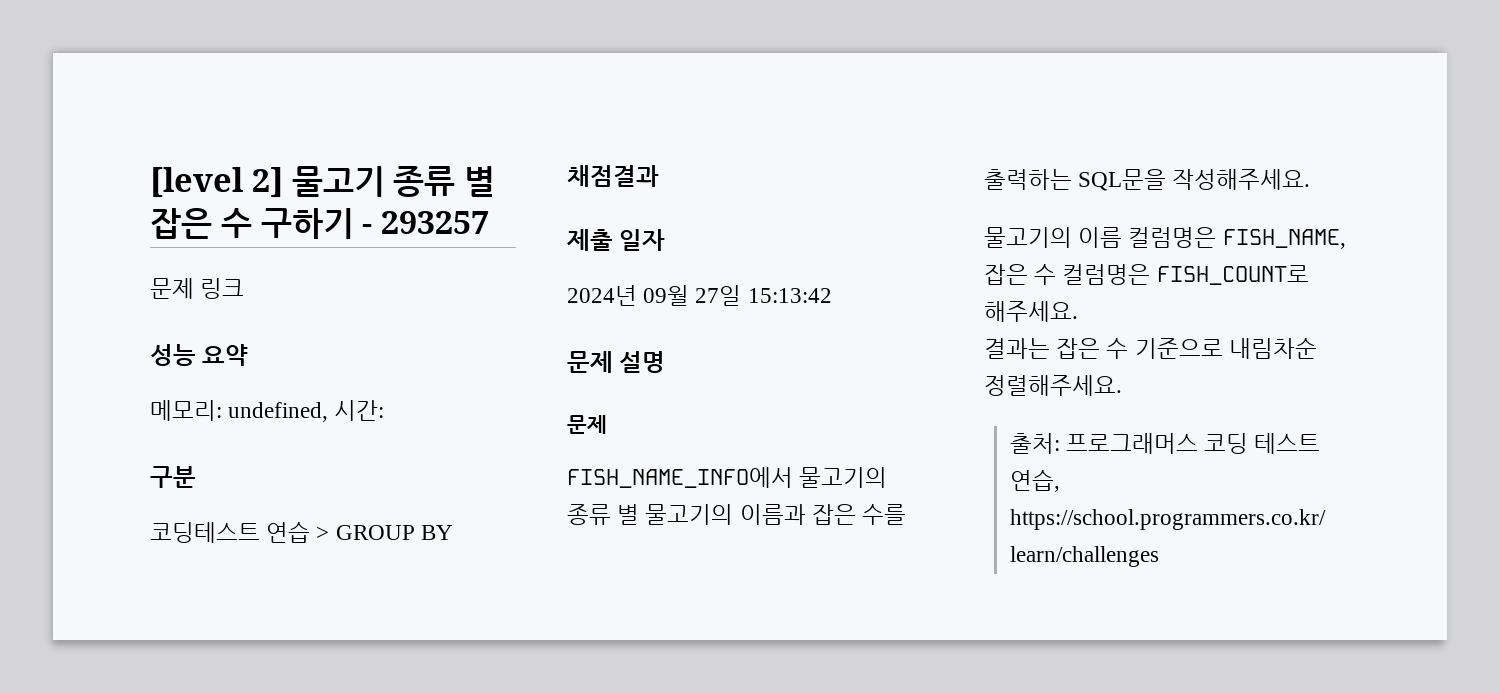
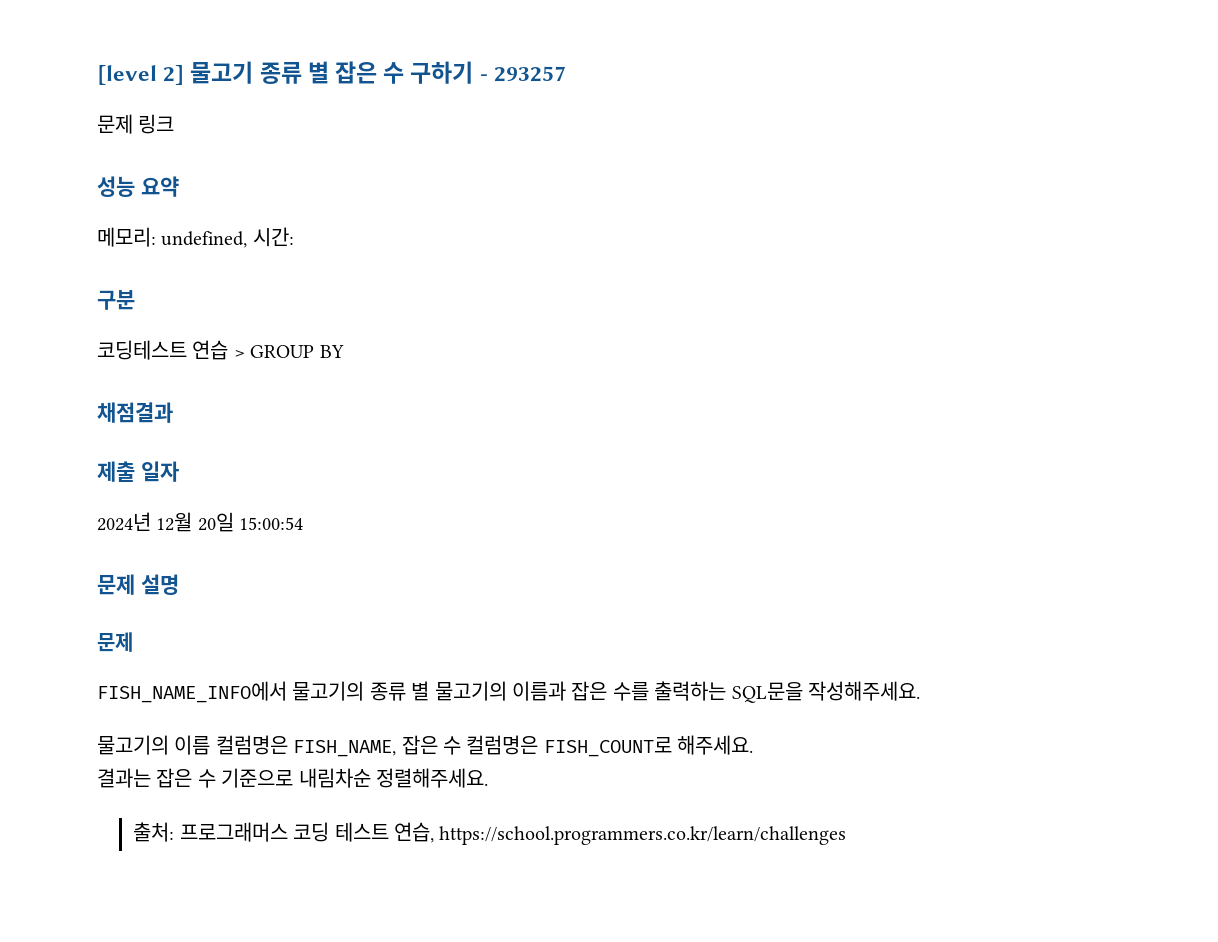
[643,285,832,306] 09월 27일 15:13:42 -> [156,512,304,532] 12월 20일 15:00:54

